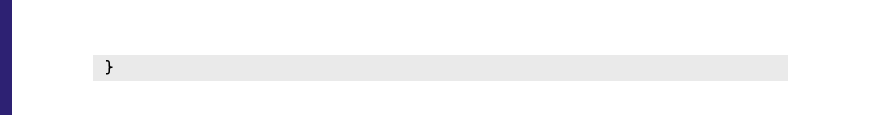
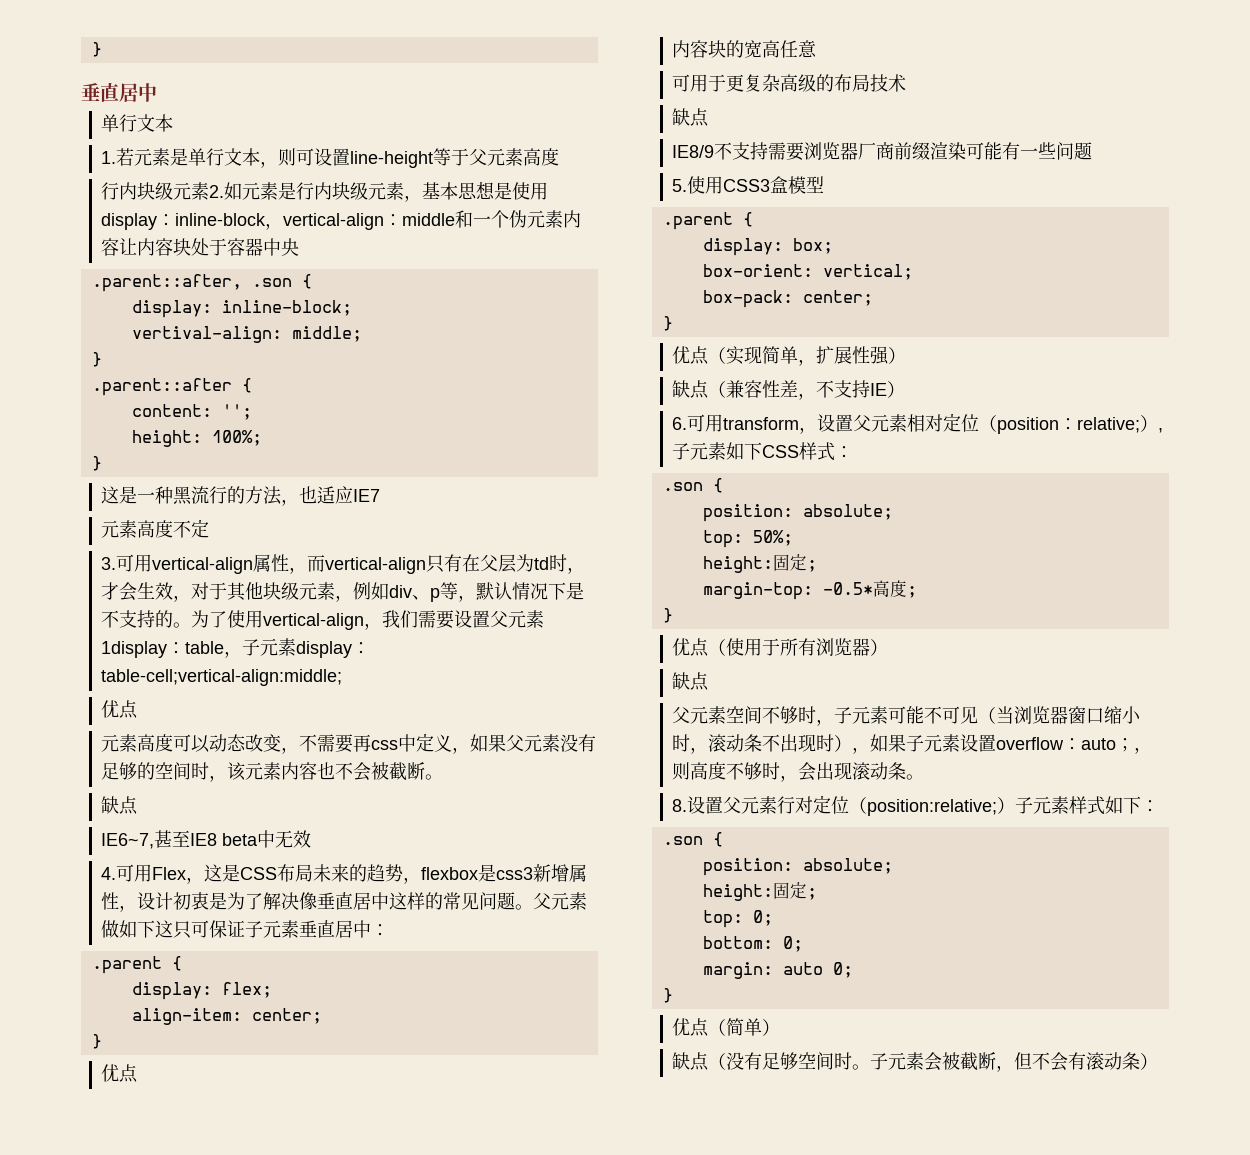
[104,60,115,75] } -> [91,42,102,57] [81,82,157,102] [101,114,174,132] [101,148,560,168] [101,181,549,202] [101,210,582,230] [101,238,300,256] [91,274,312,292] [131,300,352,318] [131,326,362,343] [91,352,102,367] [91,378,252,396] [131,404,252,420] [131,430,262,447] [91,456,102,471] [101,486,381,506] [101,519,210,538] [101,554,586,574] [101,582,585,602] [101,610,545,630] [101,638,371,658] [101,669,343,686] [101,700,139,719] [101,733,597,754] [101,762,444,782] [101,796,139,815] [101,830,312,849] [101,864,588,884] [101,892,588,912] [101,920,390,939] [91,956,182,974] [131,982,272,1000] [131,1008,322,1025] [91,1034,102,1049] [101,1064,139,1083] [672,40,818,58] [672,74,907,92] [672,108,710,127] [672,142,1093,161] [672,176,825,194] [662,212,753,230] [702,238,833,256] [702,264,913,280] [702,290,873,308] [662,316,673,331] [672,346,907,366] [672,380,906,400] [672,413,1164,434] [672,442,854,461] [662,478,723,493] [702,504,893,522] [702,530,793,548] [702,554,817,573] [702,580,917,600] [662,608,673,623] [672,638,889,657] [672,672,710,691] [672,706,1142,726] [672,734,1153,754] [672,762,925,782] [672,795,1160,816] [662,832,723,847] [702,858,893,876] [702,882,817,901] [702,910,773,928] [702,936,803,952] [702,962,853,979] [662,988,673,1003] [672,1018,781,1037] [672,1052,1159,1072] } // 垂直居中 // 单行文本 // 1.若元素是单行文本，则可设置line-height等于父元素高度 // 行内块级元素2.如元素是行内块级元素，基本思想是使用display：inline-block，vertical-align：middle和一个伪元素内容让内容块处于容器中央 // .parent::after, .son { // display: inline-block; // vertival-align: middle; // } // .parent::after { // content: ''; // height: 100%; // } // 这是一种黑流行的方法，也适应IE7 // 元素高度不定 // 3.可用vertical-align属性，而vertical-align只有在父层为td时，才会生效，对于其他块级元素，例如div、p等，默认情况下是不支持的。为了使用vertical-align，我们需要设置父元素1display：table，子元素display：table-cell;vertical-align:middle; // 优点 // 元素高度可以动态改变，不需要再css中定义，如果父元素没有足够的空间时，该元素内容也不会被截断。 // 缺点 // IE6~7,甚至IE8 beta中无效 // 4.可用Flex，这是CSS布局未来的趋势，flexbox是css3新增属性，设计初衷是为了解决像垂直居中这样的常见问题。父元素做如下这只可保证子元素垂直居中： // .parent { // display: flex; // align-item: center; // } // 优点 // 内容块的宽高任意 // 可用于更复杂高级的布局技术 // 缺点 // IE8/9不支持需要浏览器厂商前缀渲染可能有一些问题 // 5.使用CSS3盒模型 // .parent { // display: box; // box-orient: vertical; // box-pack: center; // } // 优点（实现简单，扩展性强） // 缺点（兼容性差，不支持IE） // 6.可用transform，设置父元素相对定位（position：relative;）,子元素如下CSS样式： // .son { // position: absolute; // top: 50%; // height:固定; // margin-top: -0.5*高度; // } // 优点（使用于所有浏览器） // 缺点 // 父元素空间不够时，子元素可能不可见（当浏览器窗口缩小时，滚动条不出现时），如果子元素设置overflow：auto；，则高度不够时，会出现滚动条。 // 8.设置父元素行对定位（position:relative;）子元素样式如下： // .son { // position: absolute; // height:固定; // top: 0; // bottom: 0; // margin: auto 0; // } // 优点（简单） // 缺点（没有足够空间时。子元素会被截断，但不会有滚动条）

